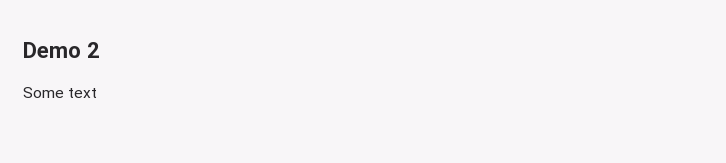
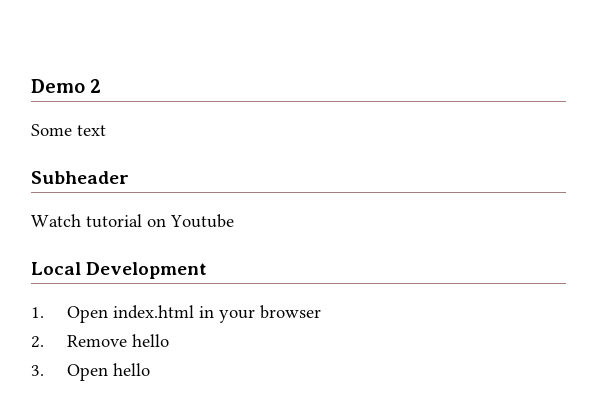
(98, 93) none -> [31,171,129,184] [31,214,234,228] [31,262,208,279] [31,305,321,323] [31,334,169,348] [31,363,150,381] // Subheader // Watch tutorial on Youtube // Local Development // 1. Open index.html in your browser // 2. Remove hello // 3. Open hello

